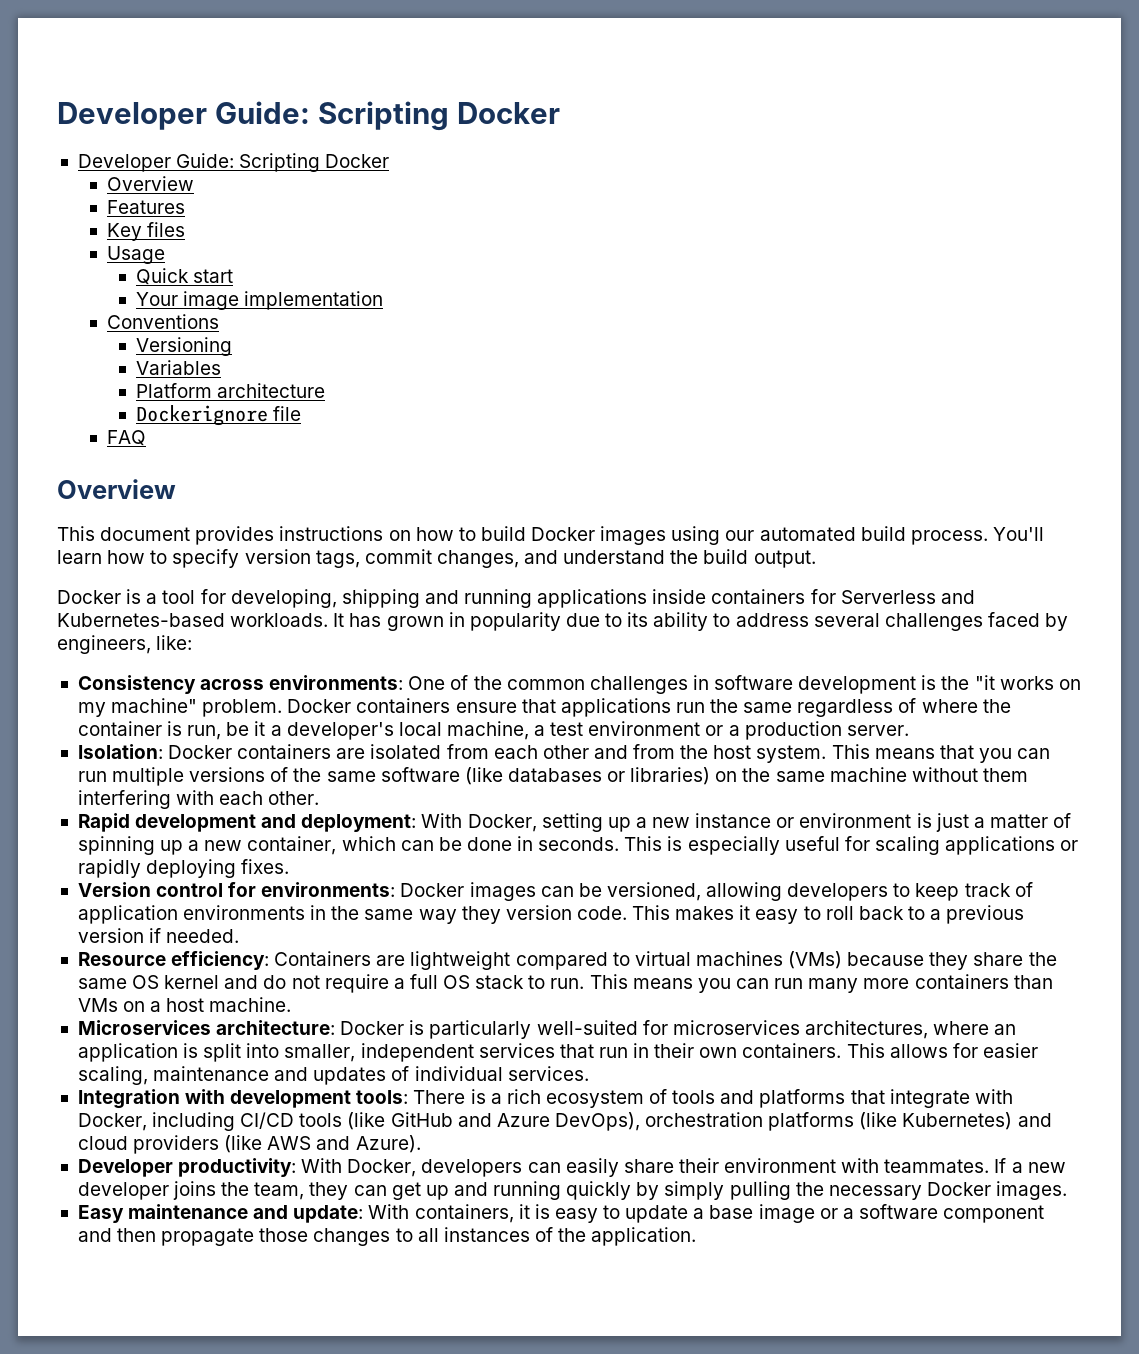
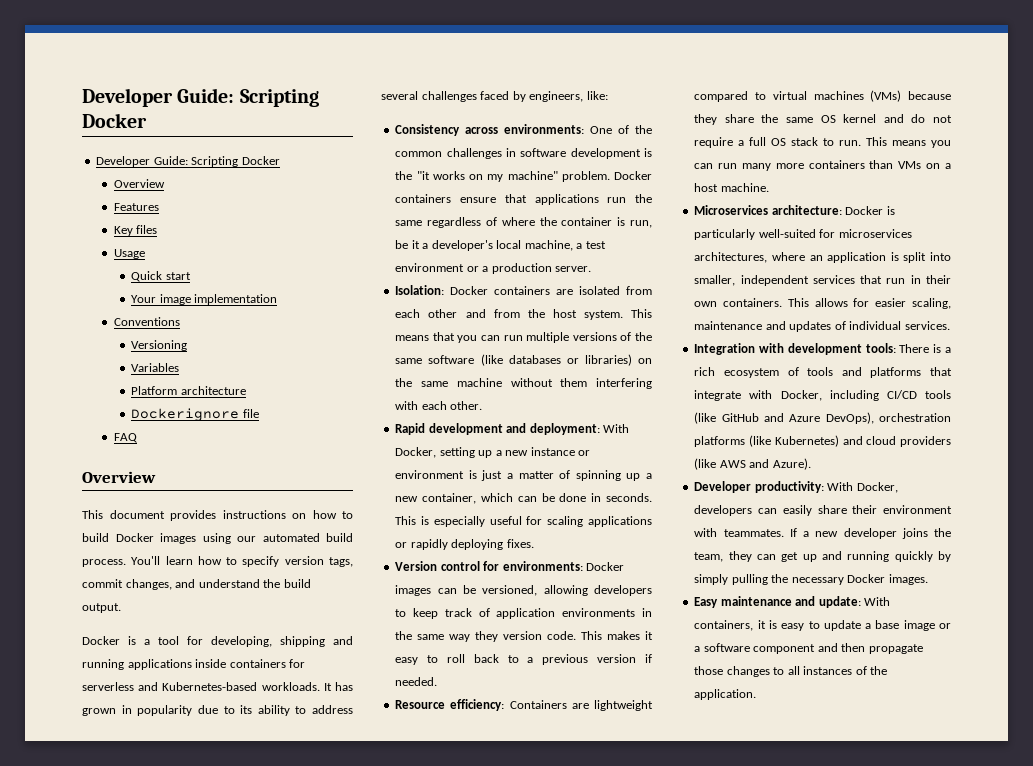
[840,590,936,604] Serverless -> [82,682,134,691] serverless

